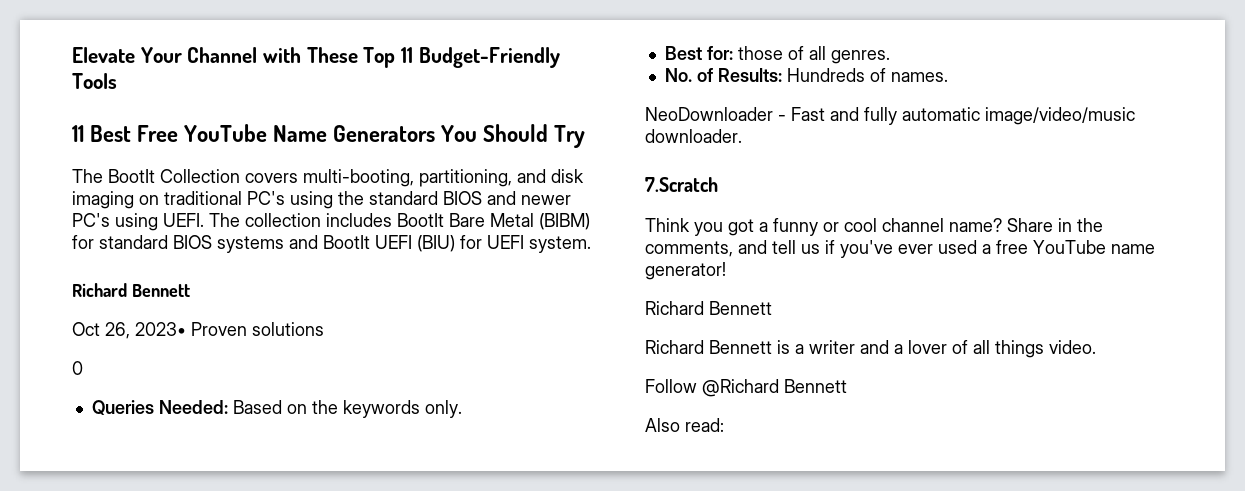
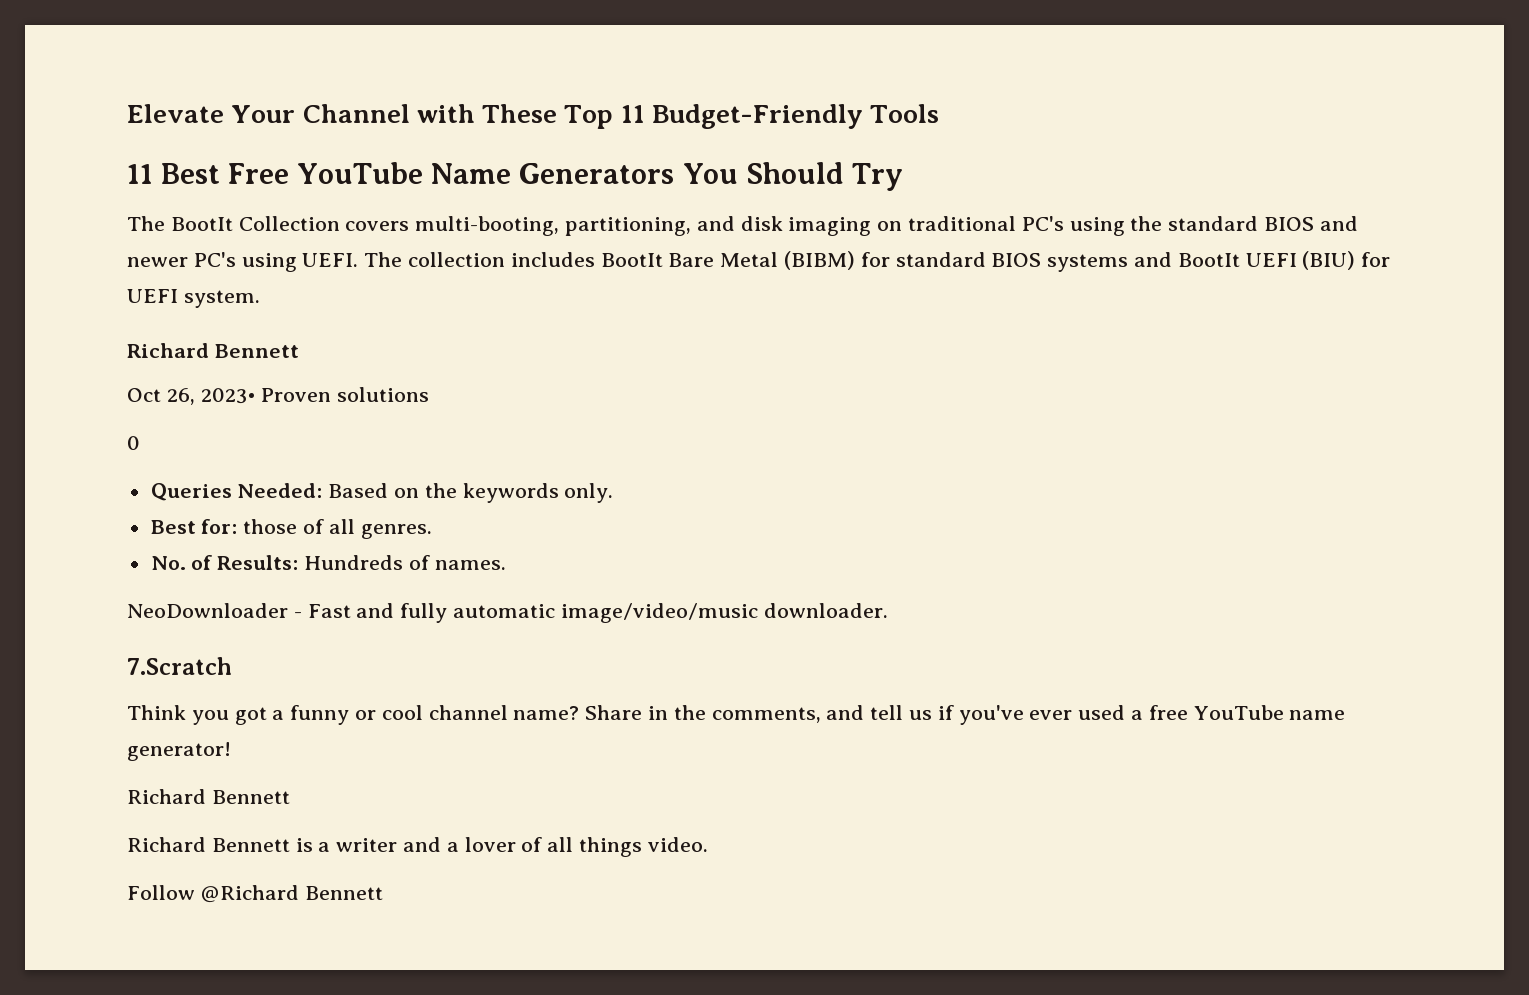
[645,418,724,432] // Also read: -> (383, 893) none

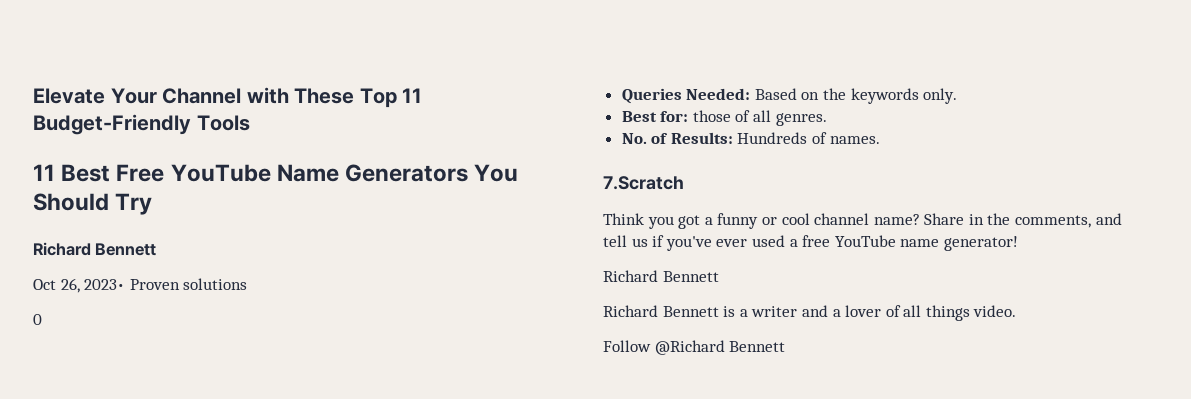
[127,216,1358,236] [127,251,1391,272] [127,289,260,308] // The BootIt Collection covers multi-booting, partitioning, and disk imaging on traditional PC's using the standard BIOS and newer PC's using UEFI. The collection includes BootIt Bare Metal (BIBM) for standard BIOS systems and BootIt UEFI (BIU) for UEFI system. -> (153, 204) none
[127,603,888,623] // NeoDownloader - Fast and fully automatic image/video/music downloader. -> (880, 140) none

